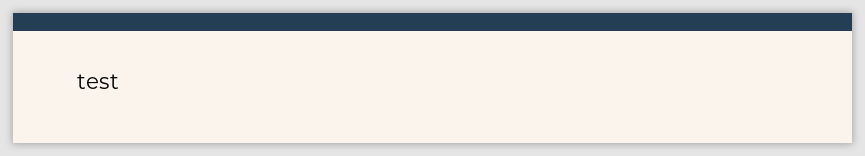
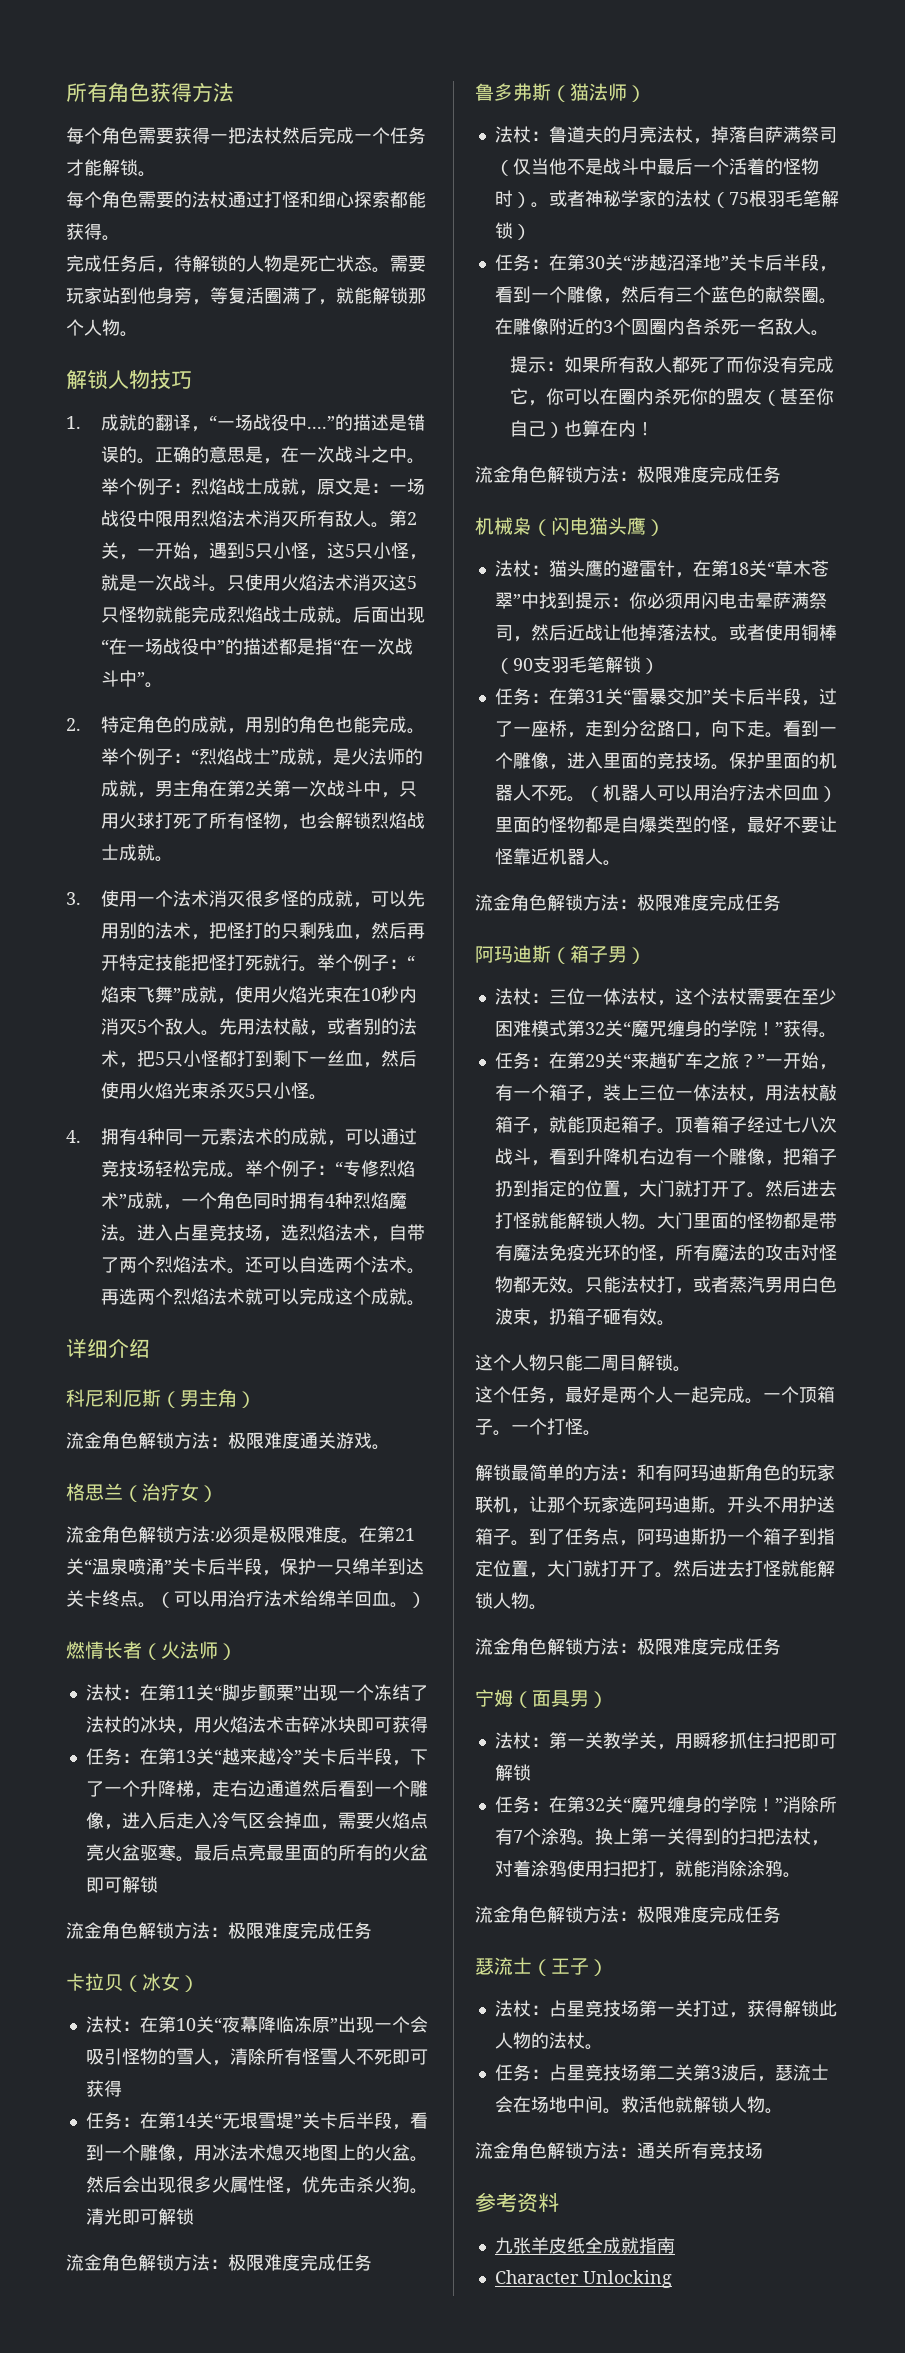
[77,74,119,89] test -> [66,82,234,103] [66,127,426,144] [66,159,156,177] [66,191,426,208] [66,223,120,241] [66,255,426,273] [66,287,426,305] [66,319,138,337] [66,369,192,390] [66,414,425,432] [100,446,425,464] [100,478,425,496] [100,510,417,528] [100,542,427,560] [100,574,417,592] [100,606,425,624] [100,638,413,655] [100,670,163,688] [66,716,425,734] [100,748,423,766] [100,780,417,798] [100,812,425,830] [100,844,173,862] [66,890,425,908] [100,922,425,940] [100,954,415,972] [100,986,417,1004] [100,1018,417,1036] [100,1050,417,1068] [100,1082,327,1100] [66,1128,417,1146] [100,1160,415,1178] [100,1192,407,1210] [100,1224,425,1242] [100,1256,425,1274] [100,1288,425,1306] [66,1339,150,1358] [66,1389,256,1408] [66,1432,390,1450] [66,1483,218,1502] [66,1526,415,1544] [66,1558,424,1576] [66,1590,426,1608] [66,1641,237,1660] [85,1684,428,1701] [85,1716,428,1734] [85,1748,428,1766] [85,1780,428,1798] [85,1812,428,1830] [85,1844,428,1862] [85,1876,158,1893] [66,1922,372,1939] [66,1973,199,1992] [85,2016,428,2033] [85,2048,428,2066] [85,2080,122,2097] [85,2112,428,2130] [85,2144,428,2162] [85,2176,428,2194] [85,2208,194,2225] [66,2254,372,2271] [475,83,646,102] [494,126,837,144] [494,158,819,176] [494,190,839,208] [494,222,531,240] [494,254,837,272] [494,286,837,304] [494,318,829,336] [509,356,834,373] [509,388,834,406] [509,420,654,438] [475,466,781,483] [475,517,665,536] [494,560,829,578] [494,592,827,609] [494,624,837,642] [494,656,659,674] [494,688,837,706] [494,720,837,738] [494,752,837,770] [494,784,837,802] [494,816,837,834] [494,848,621,866] [475,894,781,911] [475,945,646,964] [494,988,837,1006] [494,1020,837,1038] [494,1052,837,1070] [494,1084,837,1102] [494,1116,837,1134] [494,1148,837,1166] [494,1180,837,1198] [494,1212,837,1230] [494,1244,837,1262] [494,1276,837,1294] [494,1308,675,1326] [475,1354,691,1372] [475,1386,835,1404] [475,1418,601,1436] [475,1464,835,1481] [475,1496,835,1514] [475,1528,835,1546] [475,1560,835,1578] [475,1592,547,1610] [475,1638,781,1655] [475,1689,608,1708] [494,1732,837,1750] [494,1764,531,1781] [494,1796,837,1813] [494,1828,829,1846] [494,1860,801,1878] [475,1906,781,1923] [475,1957,608,1976] [494,2000,837,2018] [494,2032,603,2050] [494,2064,829,2082] [494,2096,783,2114] [475,2142,763,2159] [475,2192,559,2213] [494,2237,675,2254] [494,2270,672,2288] 所有角色获得方法 // 每个角色需要获得一把法杖然后完成一个任务才能解锁。 // 每个角色需要的法杖通过打怪和细心探索都能获得。 // 完成任务后，待解锁的人物是死亡状态。需要玩家站到他身旁，等复活圈满了，就能解锁那个人物。 // 解锁人物技巧 // 1.成就的翻译，“一场战役中....”的描述是错误的。正确的意思是，在一次战斗之中。举个例子：烈焰战士成就，原文是：一场战役中限用烈焰法术消灭所有敌人。第2关，一开始，遇到5只小怪，这5只小怪，就是一次战斗。只使用火焰法术消灭这5只怪物就能完成烈焰战士成就。后面出现“在一场战役中”的描述都是指“在一次战斗中”。 // 2.特定角色的成就，用别的角色也能完成。举个例子：“烈焰战士”成就，是火法师的成就，男主角在第2关第一次战斗中，只用火球打死了所有怪物，也会解锁烈焰战士成就。 // 3.使用一个法术消灭很多怪的成就，可以先用别的法术，把怪打的只剩残血，然后再开特定技能把怪打死就行。举个例子：“焰束飞舞”成就，使用火焰光束在10秒内消灭5个敌人。先用法杖敲，或者别的法术，把5只小怪都打到剩下一丝血，然后使用火焰光束杀灭5只小怪。 // 4.拥有4种同一元素法术的成就，可以通过竞技场轻松完成。举个例子：“专修烈焰术”成就，一个角色同时拥有4种烈焰魔法。进入占星竞技场，选烈焰法术，自带了两个烈焰法术。还可以自选两个法术。再选两个烈焰法术就可以完成这个成就。 // 详细介绍 // 科尼利厄斯（男主角） // 流金角色解锁方法：极限难度通关游戏。 // 格思兰（治疗女） // 流金角色解锁方法:必须是极限难度。在第21关“温泉喷涌”关卡后半段，保护一只绵羊到达关卡终点。（可以用治疗法术给绵羊回血。） // 燃情长者（火法师） // 法杖：在第11关“脚步颤栗”出现一个冻结了法杖的冰块，用火焰法术击碎冰块即可获得 // 任务：在第13关“越来越冷”关卡后半段，下了一个升降梯，走右边通道然后看到一个雕像，进入后走入冷气区会掉血，需要火焰点亮火盆驱寒。最后点亮最里面的所有的火盆即可解锁 // 流金角色解锁方法：极限难度完成任务 // 卡拉贝（冰女） // 法杖：在第10关“夜幕降临冻原”出现一个会吸引怪物的雪人，清除所有怪雪人不死即可获得 // 任务：在第14关“无垠雪堤”关卡后半段，看到一个雕像，用冰法术熄灭地图上的火盆。然后会出现很多火属性怪，优先击杀火狗。清光即可解锁 // 流金角色解锁方法：极限难度完成任务 // 鲁多弗斯（猫法师） // 法杖：鲁道夫的月亮法杖，掉落自萨满祭司（仅当他不是战斗中最后一个活着的怪物时）。或者神秘学家的法杖（75根羽毛笔解锁） // 任务：在第30关“涉越沼泽地”关卡后半段，看到一个雕像，然后有三个蓝色的献祭圈。在雕像附近的3个圆圈内各杀死一名敌人。 // 提示：如果所有敌人都死了而你没有完成它，你可以在圈内杀死你的盟友（甚至你自己）也算在内！ // 流金角色解锁方法：极限难度完成任务 // 机械枭（闪电猫头鹰） // 法杖：猫头鹰的避雷针，在第18关“草木苍翠”中找到提示：你必须用闪电击晕萨满祭司，然后近战让他掉落法杖。或者使用铜棒（90支羽毛笔解锁） // 任务：在第31关“雷暴交加”关卡后半段，过了一座桥，走到分岔路口，向下走。看到一个雕像，进入里面的竞技场。保护里面的机器人不死。（机器人可以用治疗法术回血）里面的怪物都是自爆类型的怪，最好不要让怪靠近机器人。 // 流金角色解锁方法：极限难度完成任务 // 阿玛迪斯（箱子男） // 法杖：三位一体法杖，这个法杖需要在至少困难模式第32关“魔咒缠身的学院！”获得。 // 任务：在第29关“来趟矿车之旅？”一开始，有一个箱子，装上三位一体法杖，用法杖敲箱子，就能顶起箱子。顶着箱子经过七八次战斗，看到升降机右边有一个雕像，把箱子扔到指定的位置，大门就打开了。然后进去打怪就能解锁人物。大门里面的怪物都是带有魔法免疫光环的怪，所有魔法的攻击对怪物都无效。只能法杖打，或者蒸汽男用白色波束，扔箱子砸有效。 // 这个人物只能二周目解锁。 // 这个任务，最好是两个人一起完成。一个顶箱子。一个打怪。 // 解锁最简单的方法：和有阿玛迪斯角色的玩家联机，让那个玩家选阿玛迪斯。开头不用护送箱子。到了任务点，阿玛迪斯扔一个箱子到指定位置，大门就打开了。然后进去打怪就能解锁人物。 // 流金角色解锁方法：极限难度完成任务 // 宁姆（面具男） // 法杖：第一关教学关，用瞬移抓住扫把即可解锁 // 任务：在第32关“魔咒缠身的学院！”消除所有7个涂鸦。换上第一关得到的扫把法杖，对着涂鸦使用扫把打，就能消除涂鸦。 // 流金角色解锁方法：极限难度完成任务 // 瑟流士（王子） // 法杖：占星竞技场第一关打过，获得解锁此人物的法杖。 // 任务：占星竞技场第二关第3波后，瑟流士会在场地中间。救活他就解锁人物。 // 流金角色解锁方法：通关所有竞技场 // 参考资料 // 九张羊皮纸全成就指南 // Character Unlocking

